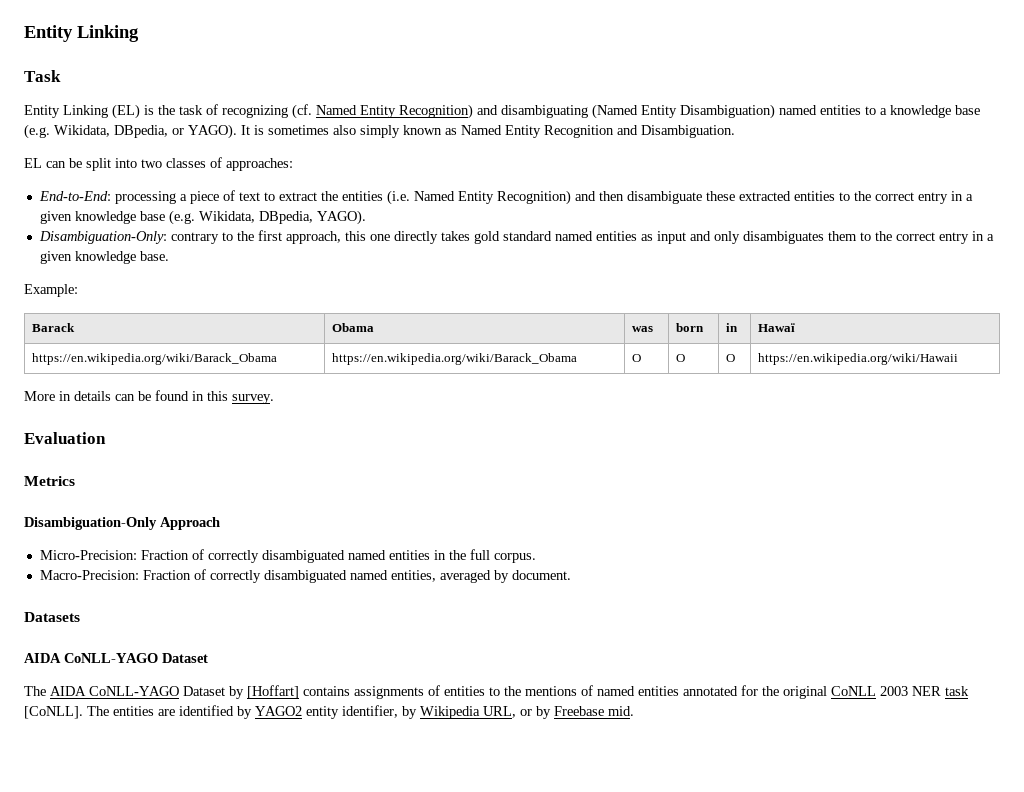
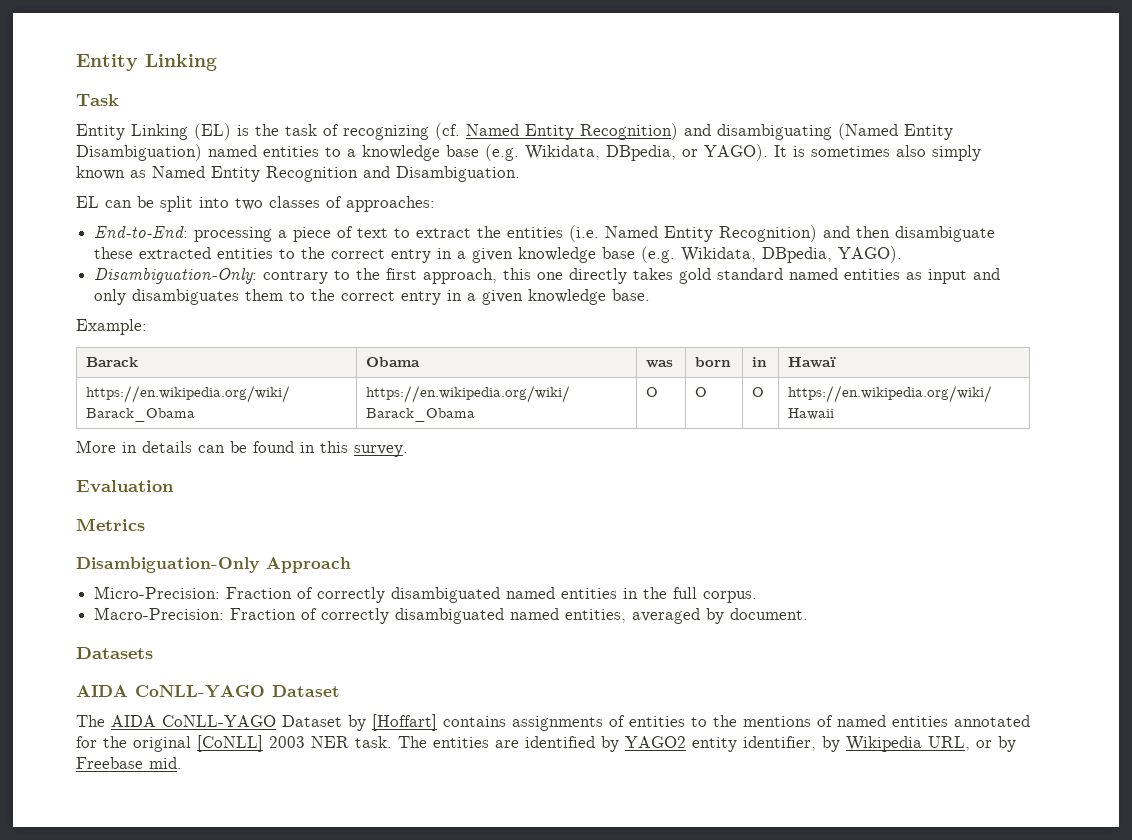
[831,686,876,696] CoNLL -> [197,735,263,752] [CoNLL]
[945,686,969,696] [24,706,83,719] task [CoNLL]. -> [355,736,392,748] task.

